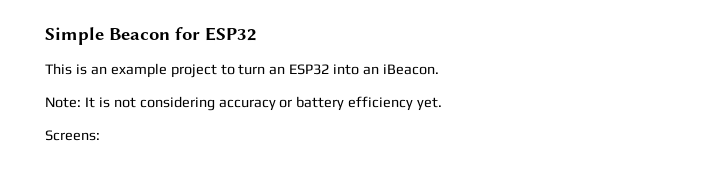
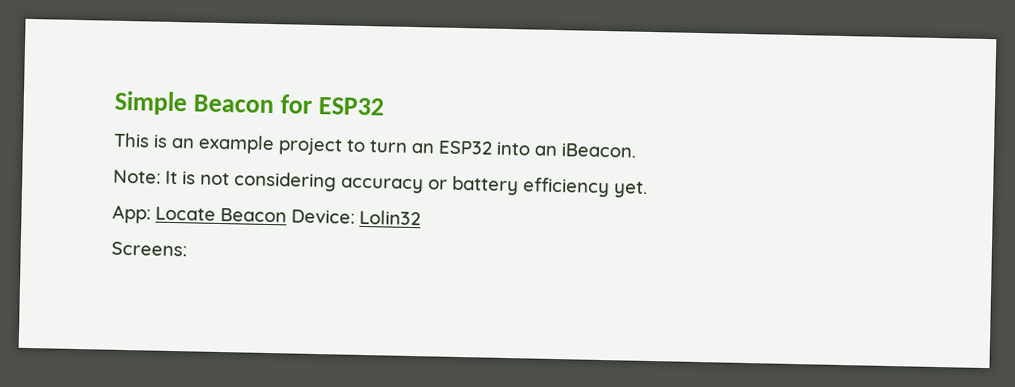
(443, 104) none -> [112,204,421,226] // App: Locate Beacon Device: Lolin32

